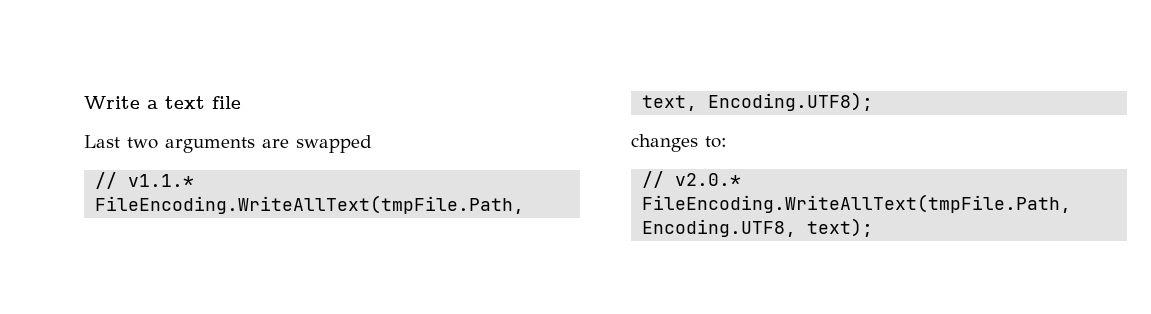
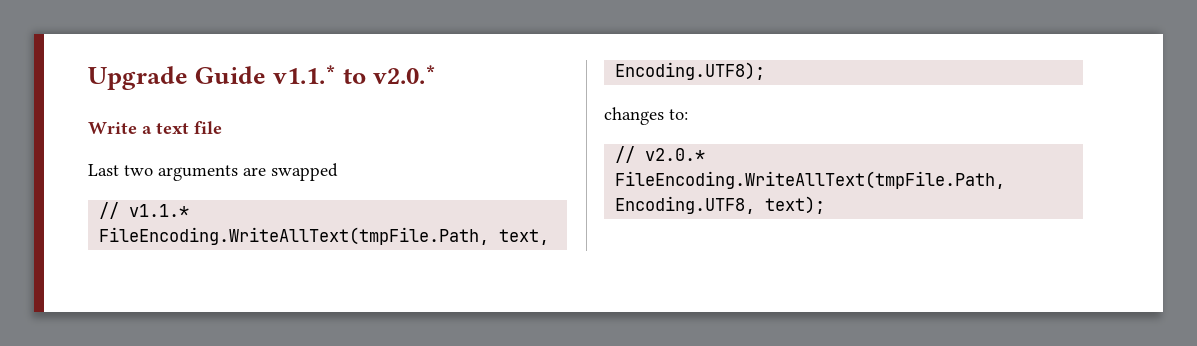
(84, 102) none -> [88,65,437,90] Upgrade Guide v1.1.* to v2.0.* //

